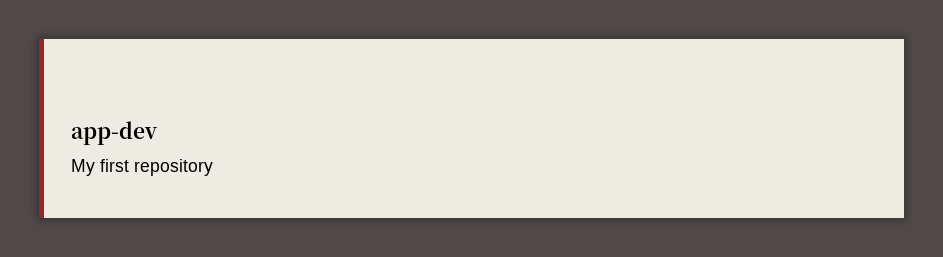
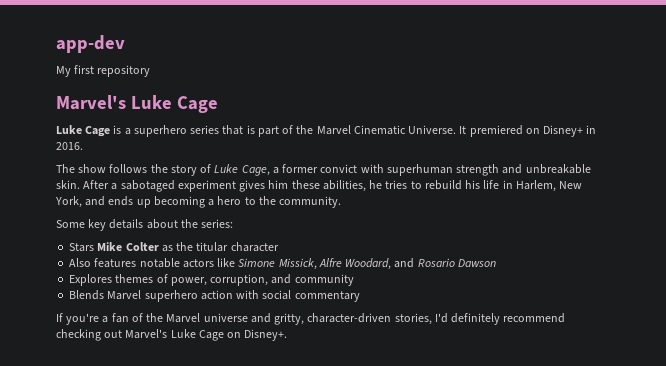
(213, 167) none -> [56,95,218,113] [56,125,597,137] [56,142,83,150] [56,164,591,176] [56,180,583,192] [55,196,342,208] [56,219,234,231] [69,242,279,252] [69,258,496,270] [69,274,354,286] [69,290,360,302] [56,313,566,325] [56,329,288,341] // Marvel's Luke Cage // Luke Cage is a superhero series that is part of the Marvel Cinematic Universe. It premiered on Disney+ in 2016. // The show follows the story of Luke Cage, a former convict with superhuman strength and unbreakable skin. After a sabotaged experiment gives him these abilities, he tries to rebuild his life in Harlem, New York, and ends up becoming a hero to the community. // Some key details about the series: // Stars Mike Colter as the titular character // Also features notable actors like Simone Missick, Alfre Woodard, and Rosario Dawson // Explores themes of power, corruption, and community // Blends Marvel superhero action with social commentary // If you're a fan of the Marvel universe and gritty, character-driven stories, I'd definitely recommend checking out Marvel's Luke Cage on Disney+.

